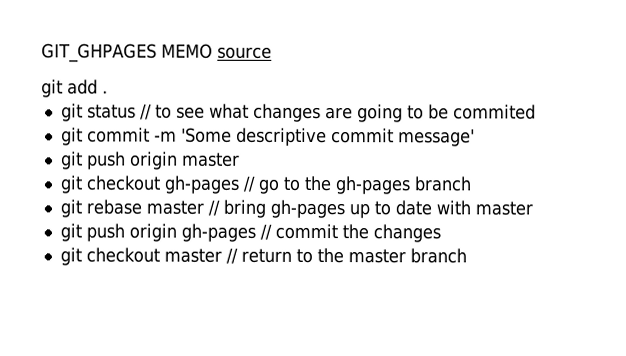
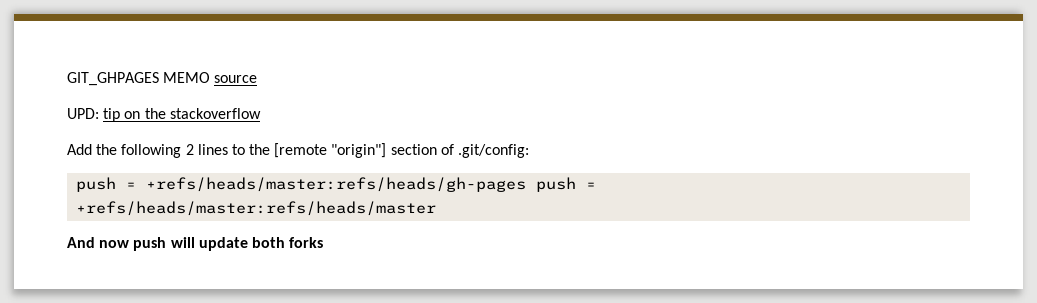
[41,79,108,98] [60,103,536,123] [60,127,475,147] [60,151,240,170] [59,175,472,195] [59,199,533,219] [59,223,441,243] [59,247,467,266] git add . // git status // to see what changes are going to be commited // git commit -m 'Some descriptive commit message' // git push origin master // git checkout gh-pages // go to the gh-pages branch // git rebase master // bring gh-pages up to date with master // git push origin gh-pages // commit the changes // git checkout master // return to the master branch -> [67,108,261,122] [67,143,530,158] [76,177,597,192] [76,201,437,216] [67,237,324,251] UPD: tip on the stackoverflow // Add the following 2 lines to the [remote "origin"] section of .git/config: // push = +refs/heads/master:refs/heads/gh-pages push = +refs/heads/master:refs/heads/master // And now push will update both forks

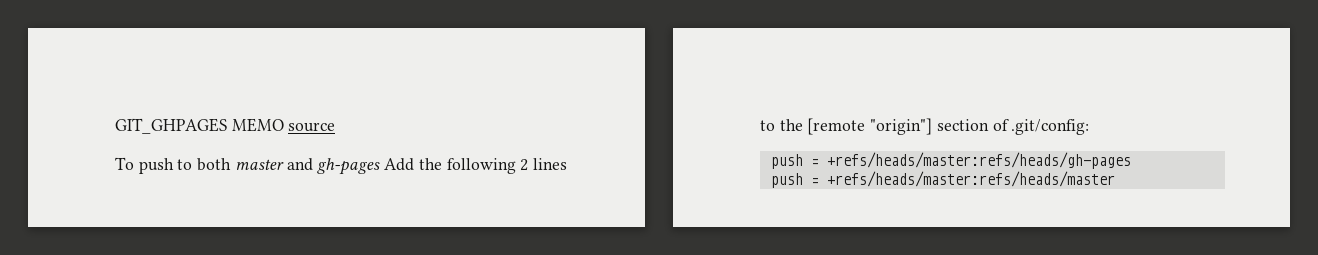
[67,108,261,122] UPD: tip on the stackoverflow // -> [115,157,381,175] To push to both master and gh-pages
(527, 184) none -> (1131, 160) //
[67,237,324,251] // And now push will update both forks -> (1115, 179) none

